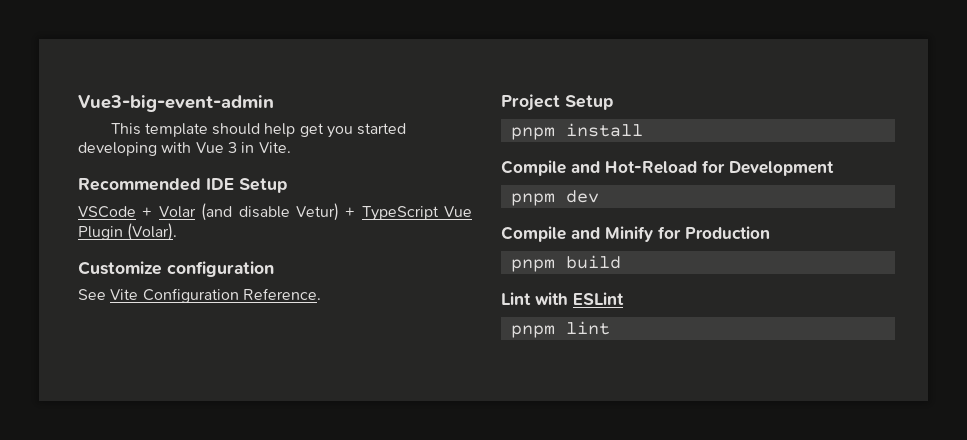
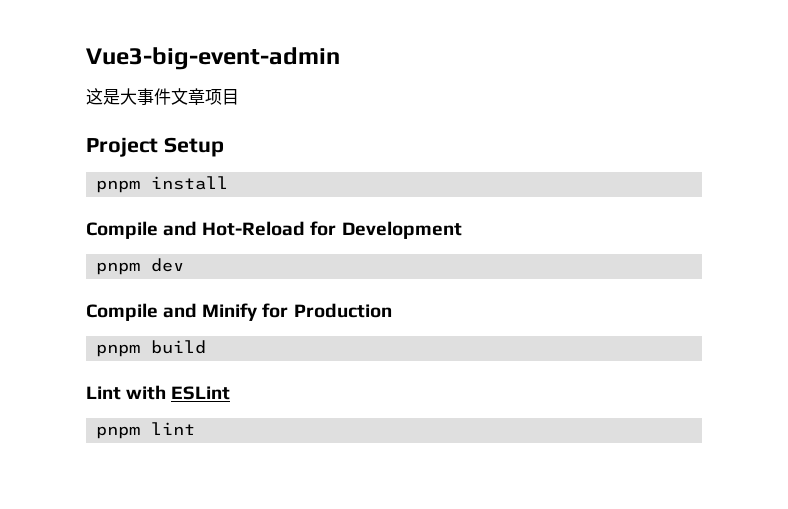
[110,123,407,138] [78,142,291,156] [78,178,288,193] [78,203,472,221] [78,223,178,241] [78,261,274,277] [78,288,321,303] This template should help get you started developing with Vue 3 in Vite. // Recommended IDE Setup // VSCode + Volar (and disable Vetur) + TypeScript Vue Plugin (Volar). // Customize configuration // See Vite Configuration Reference. -> [86,88,239,105] 这是大事件文章项目

